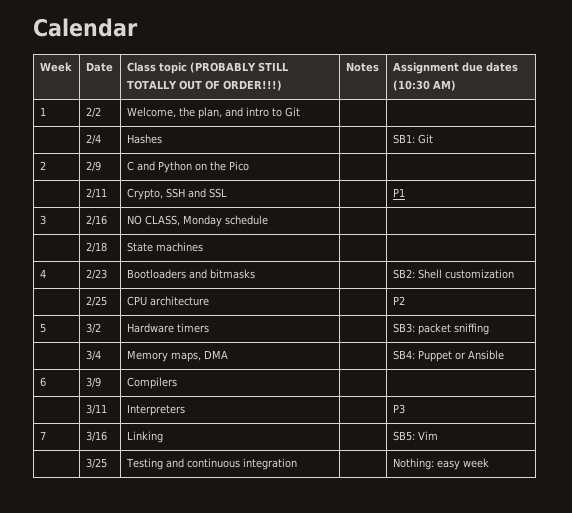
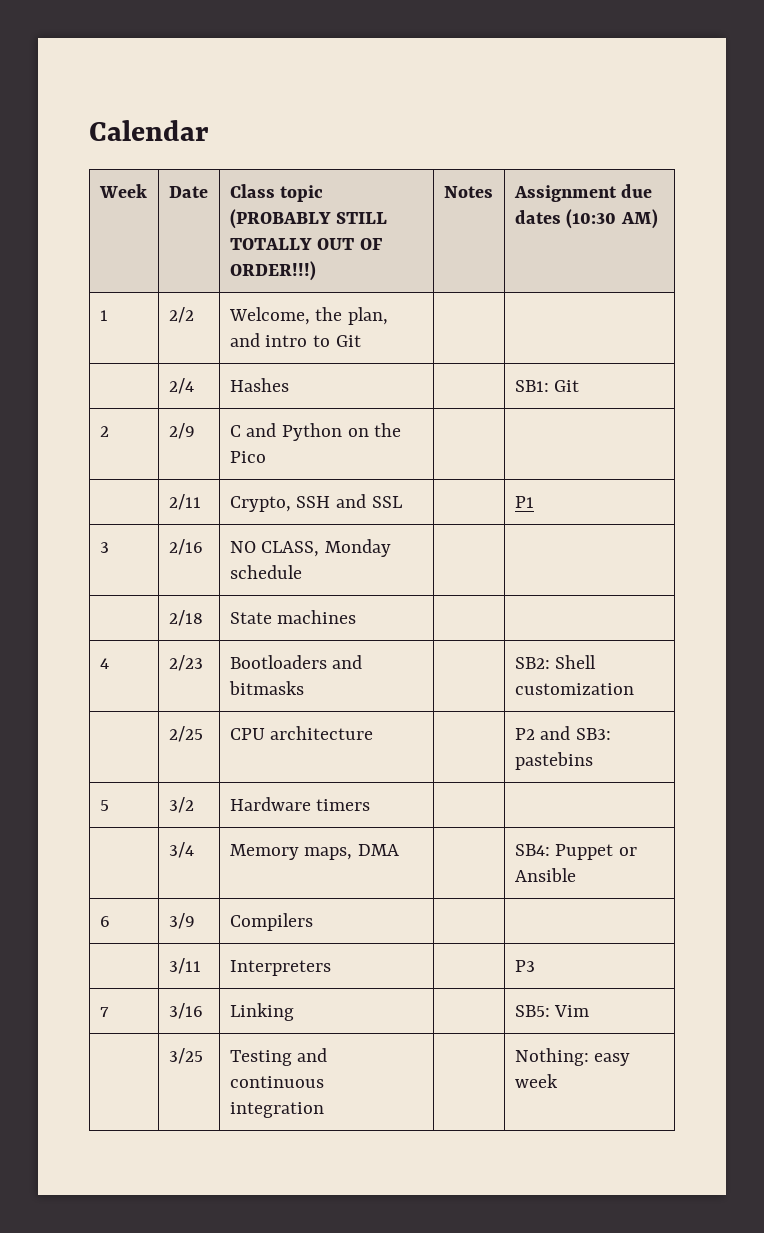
(405, 300) none -> [540,726,612,740] [514,752,593,770] and SB3: pastebins
[392,323,489,335] SB3: packet sniffing -> (371, 805) none

